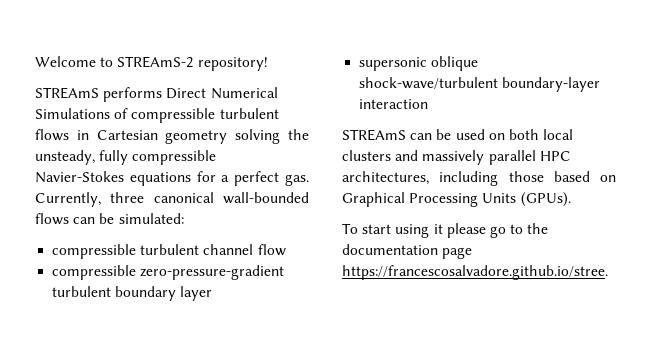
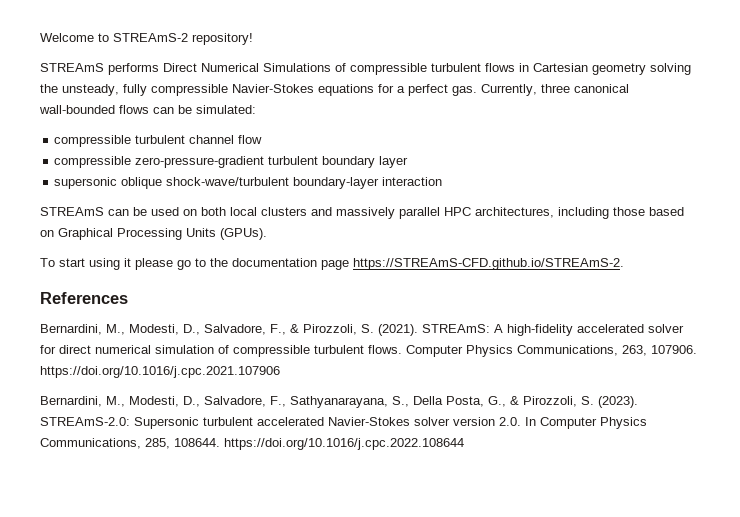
[342,265,608,280] https://francescosalvadore.github.io/stree. -> [353,258,624,270] [40,292,128,304] [40,324,684,336] [40,345,697,357] [40,366,280,378] [40,396,638,408] [40,417,647,429] [40,438,464,450] https://STREAmS-CFD.github.io/STREAmS-2. // References // Bernardini, M., Modesti, D., Salvadore, F., & Pirozzoli, S. (2021). STREAmS: A high-fidelity accelerated solver for direct numerical simulation of compressible turbulent flows. Computer Physics Communications, 263, 107906. https://doi.org/10.1016/j.cpc.2021.107906 // Bernardini, M., Modesti, D., Salvadore, F., Sathyanarayana, S., Della Posta, G., & Pirozzoli, S. (2023). STREAmS-2.0: Supersonic turbulent accelerated Navier-Stokes solver version 2.0. In Computer Physics Communications, 285, 108644. https://doi.org/10.1016/j.cpc.2022.108644

